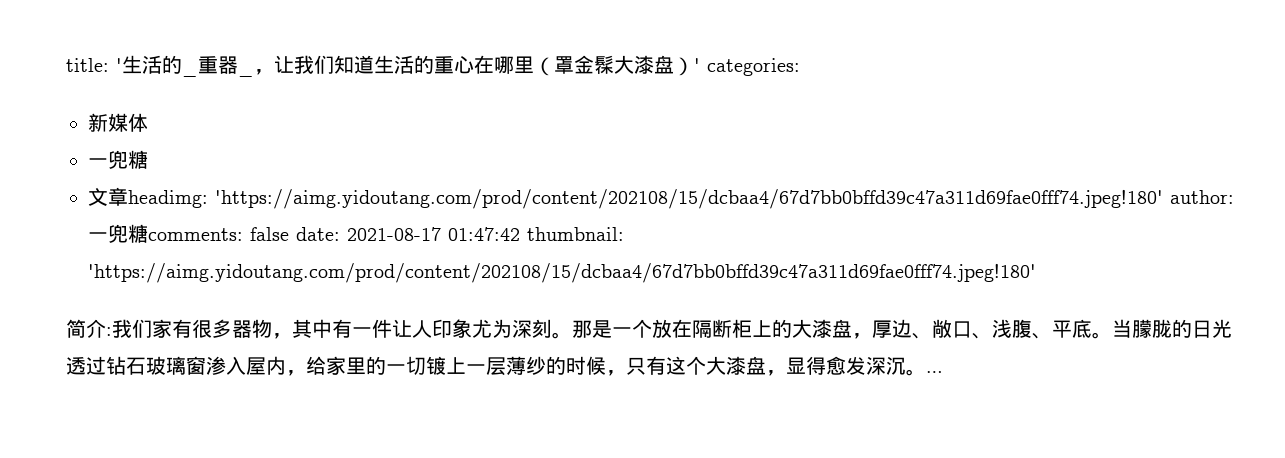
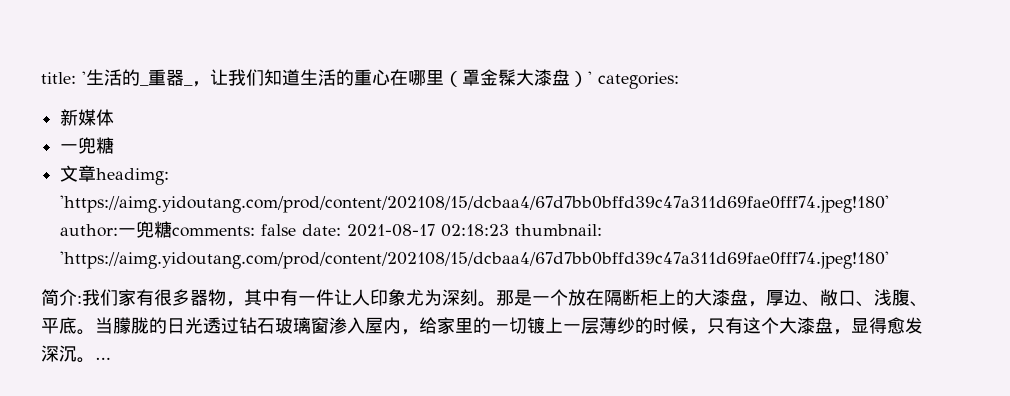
[448,227,520,241] 01:47:42 -> [441,224,510,237] 02:18:23

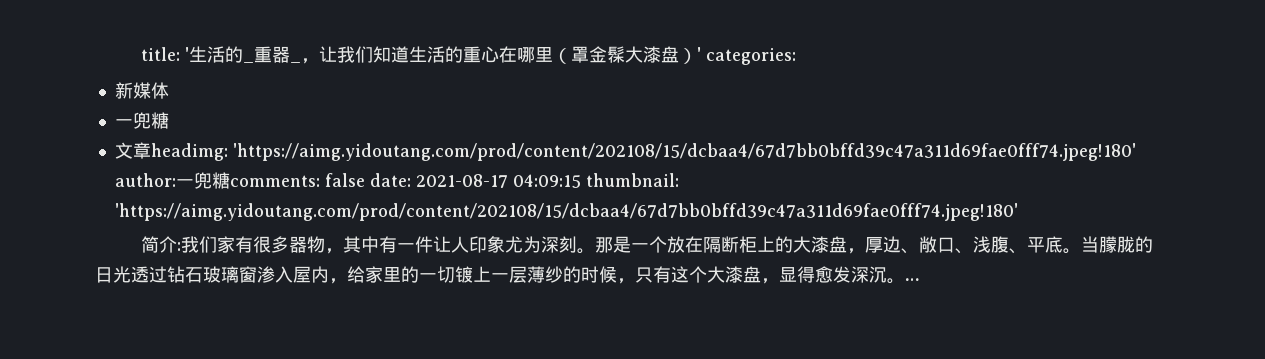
[441,224,510,237] 02:18:23 -> [512,174,581,188] 04:09:15

